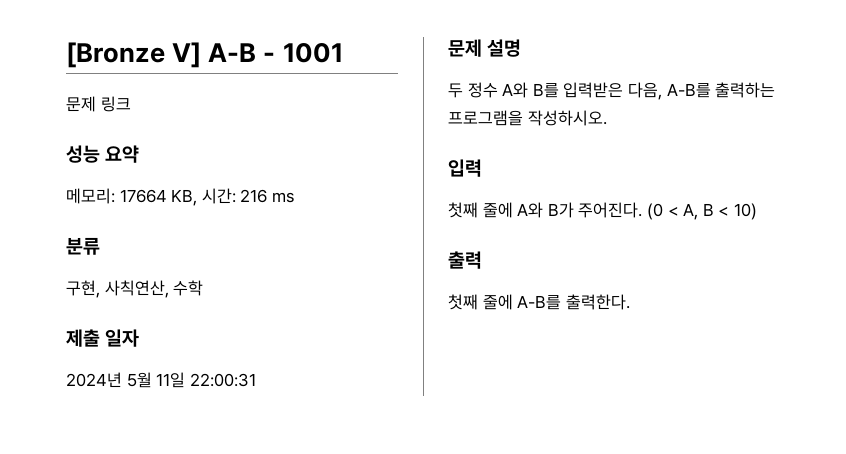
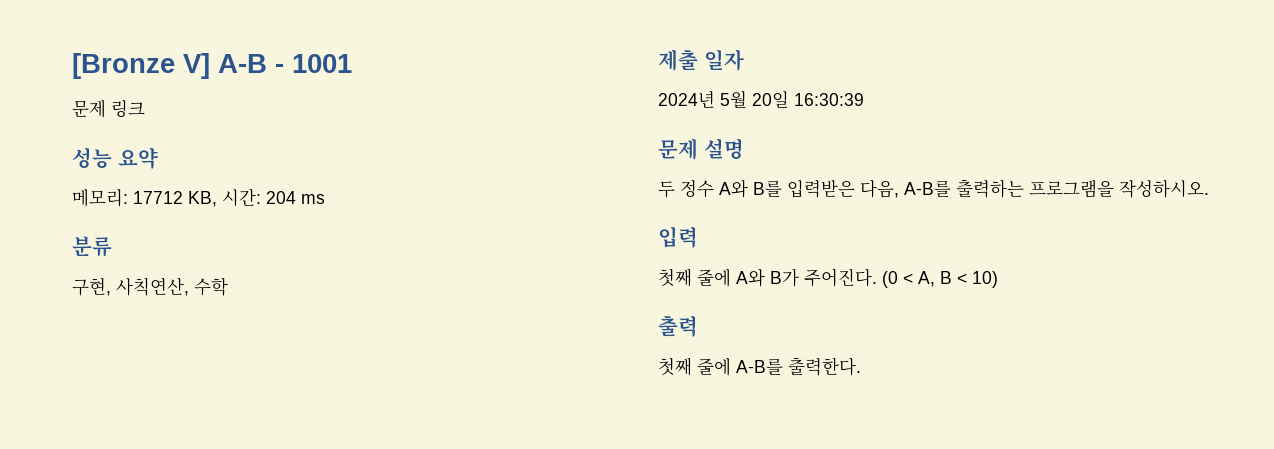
[119,189,167,203] 17664 -> [133,191,183,204] 17712
[240,189,268,203] 216 -> [266,191,296,204] 204
[156,372,256,388] 11일 22:00:31 -> [752,91,864,108] 20일 16:30:39

